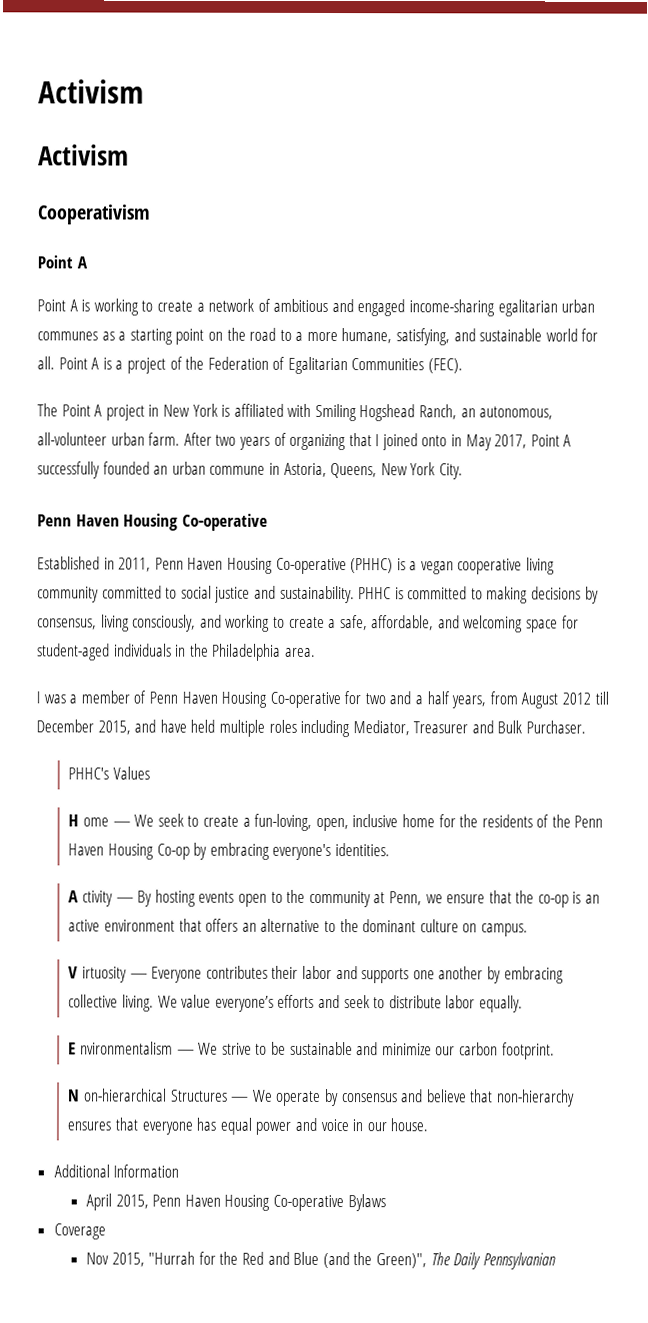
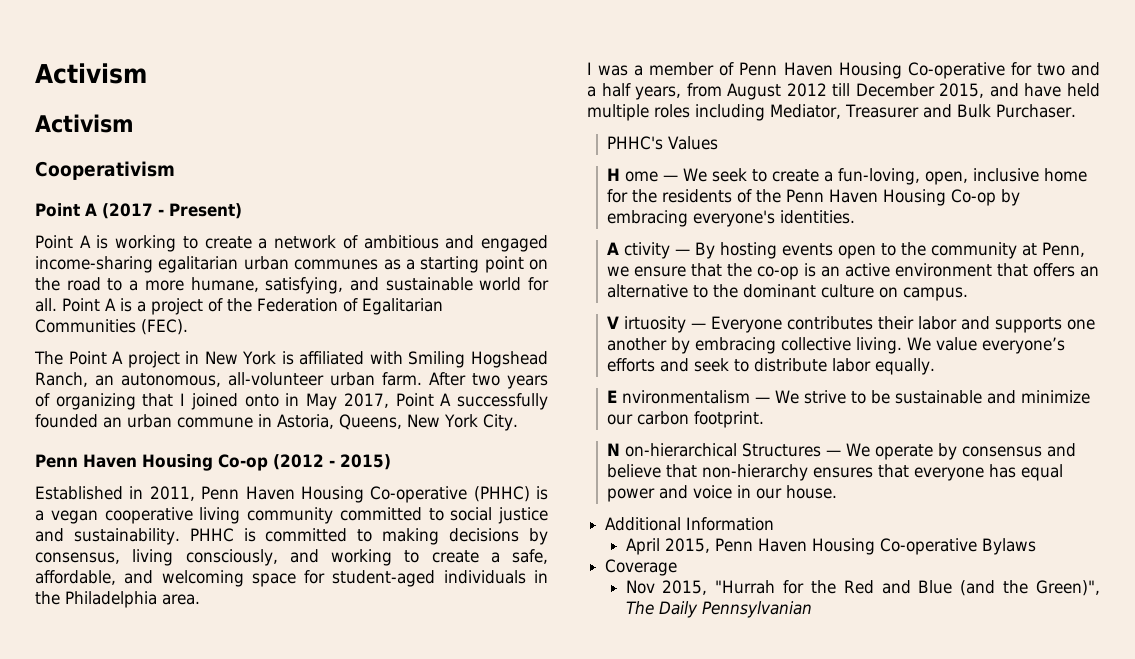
(88, 262) none -> [102,203,242,219] (2017 - Present)
[181,513,268,531] Co-operative -> [218,454,391,471] Co-op (2012 - 2015)

